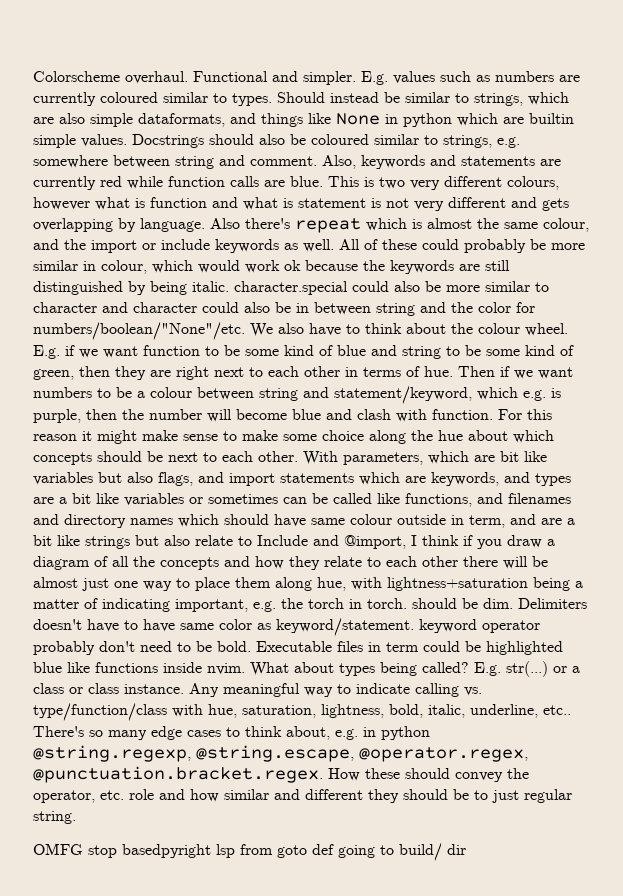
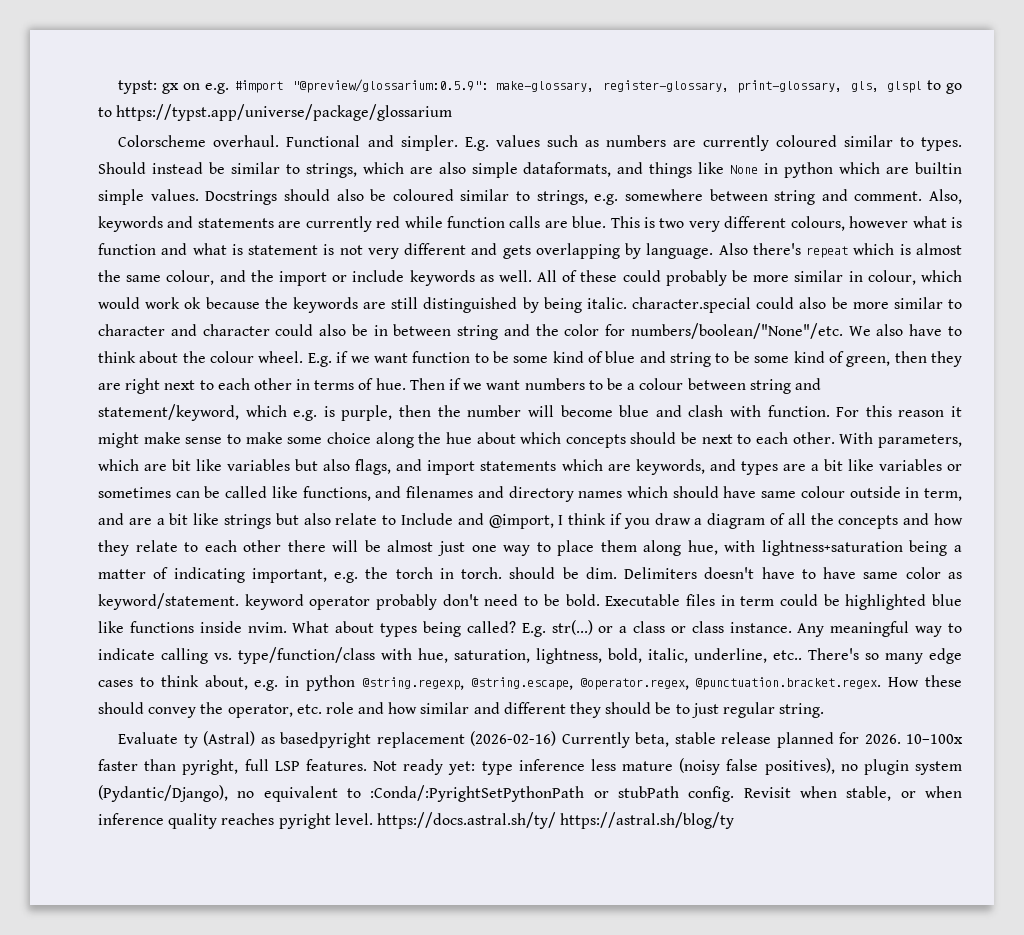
(33, 76) none -> [118,79,962,94] [98,104,453,121] typst: gx on e.g. #import "@preview/glossarium:0.5.9": make-glossary, register-glossary, print-glossary, gls, glspl to go to https://typst.app/universe/package/glossarium //
[33,843,466,861] OMFG stop basedpyright lsp from goto def going to build/ dir -> [118,731,964,748] [98,758,962,775] [98,785,963,802] [98,812,735,829] Evaluate ty (Astral) as basedpyright replacement (2026-02-16) Currently beta, stable release planned for 2026. 10–100x faster than pyright, full LSP features. Not ready yet: type inference less mature (noisy false positives), no plugin system (Pydantic/Django), no equivalent to :Conda/:PyrightSetPythonPath or stubPath config. Revisit when stable, or when inference quality reaches pyright level. https://docs.astral.sh/ty/ https://astral.sh/blog/ty

